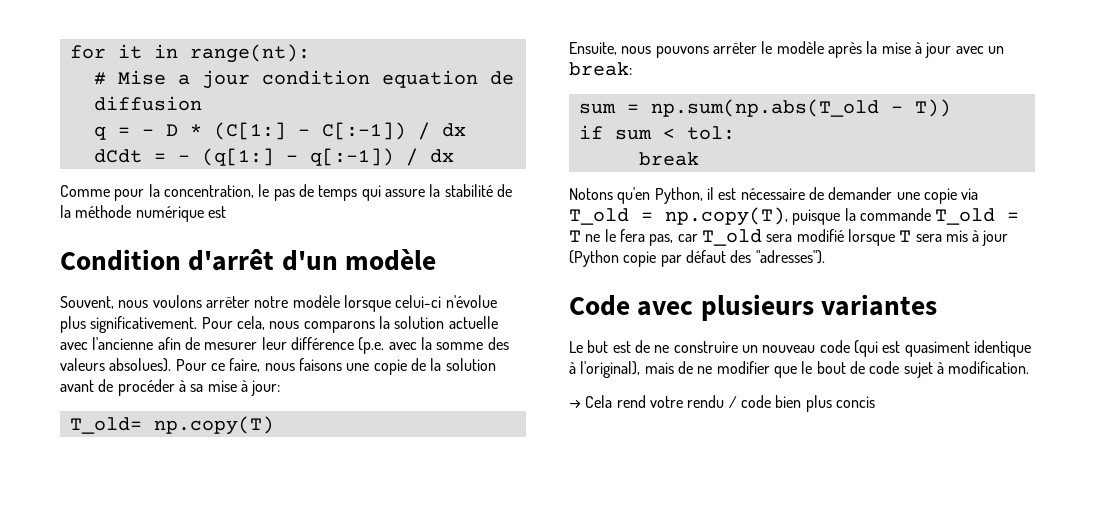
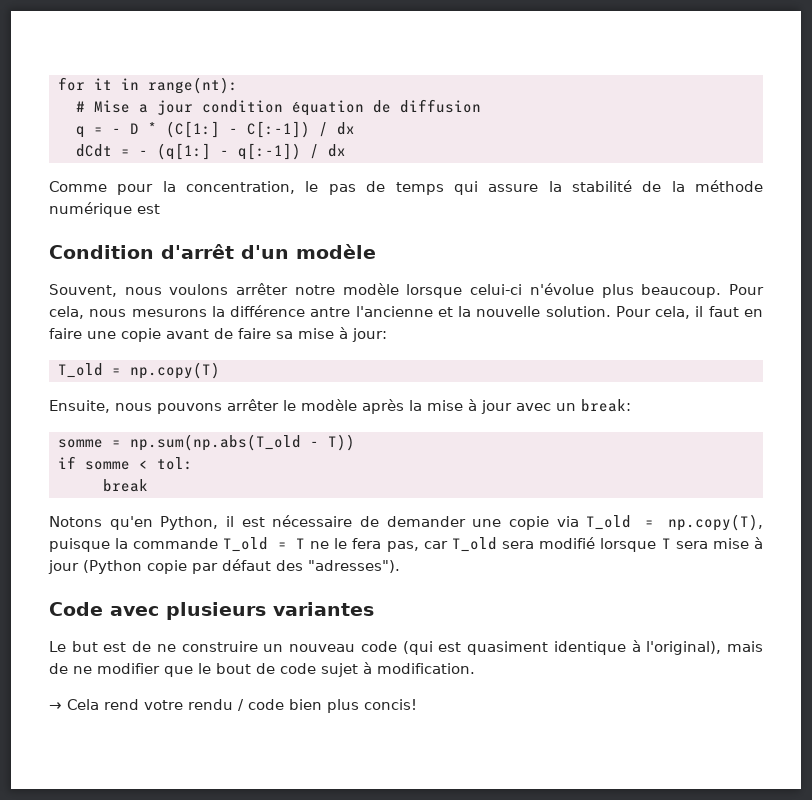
[381,70,478,88] equation -> [291,100,364,116] équation
[90,316,198,333] significativement. -> [641,284,722,298] beaucoup.
[303,316,498,333] [60,337,509,354] [60,358,496,375] [60,379,186,396] comparons la solution actuelle avec l'ancienne afin de mesurer leur différence (p.e. avec la somme des valeurs absolues). Pour ce faire, nous faisons une copie de la solution avant de procéder à -> [131,305,763,319] [49,328,271,342] mesurons la différence antre l'ancienne et la nouvelle solution. Pour cela, il faut en faire une copie avant de faire
[69,417,142,434] T_old= -> [57,363,121,378] T_old =
[578,103,616,114] sum -> [57,439,103,448] somme
[614,129,652,140] sum -> [84,461,130,470] somme
[945,230,968,242] mis -> [712,538,749,549] mise
[835,396,875,408] concis -> [364,699,417,710] concis!

